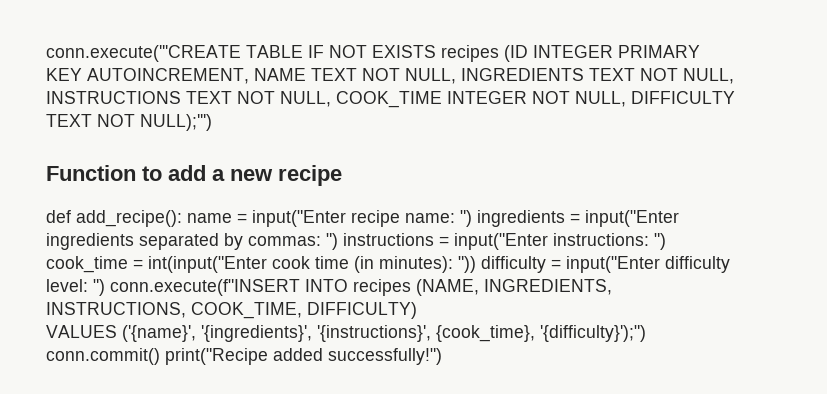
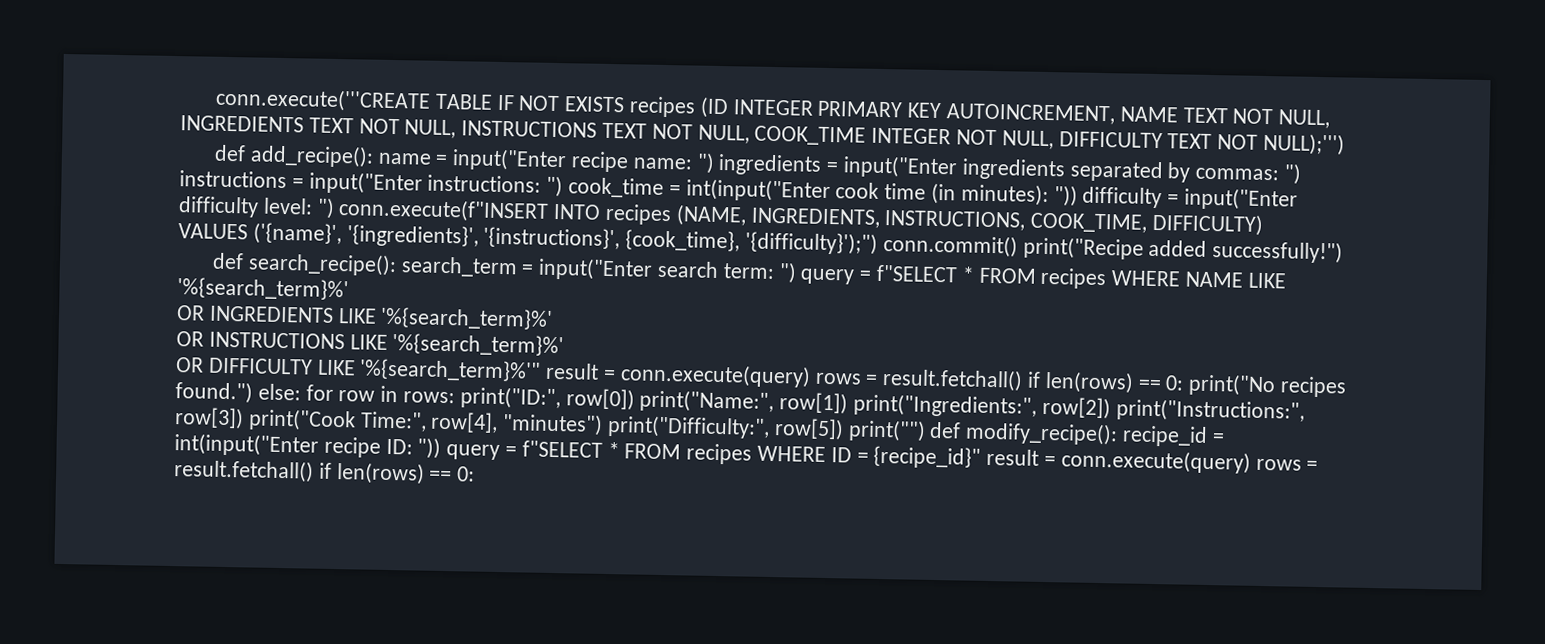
[46,165,342,186] // Function to add a new recipe -> (1346, 144) none
(442, 356) none -> [212,252,1286,290] [177,277,349,301] [176,305,554,330] [176,331,565,357] [175,357,1348,398] [175,381,1305,423] [174,407,1225,447] [174,433,1319,474] [174,459,476,485] // def search_recipe(): search_term = input("Enter search term: ") query = f"SELECT * FROM recipes WHERE NAME LIKE '%{search_term}%' // OR INGREDIENTS LIKE '%{search_term}%' // OR INSTRUCTIONS LIKE '%{search_term}%' // OR DIFFICULTY LIKE '%{search_term}%'" result = conn.execute(query) rows = result.fetchall() if len(rows) == 0: print("No recipes found.") else: for row in rows: print("ID:", row[0]) print("Name:", row[1]) print("Ingredients:", row[2]) print("Instructions:", row[3]) print("Cook Time:", row[4], "minutes") print("Difficulty:", row[5]) print("") def modify_recipe(): recipe_id = int(input("Enter recipe ID: ")) query = f"SELECT * FROM recipes WHERE ID = {recipe_id}" result = conn.execute(query) rows = result.fetchall() if len(rows) == 0:

